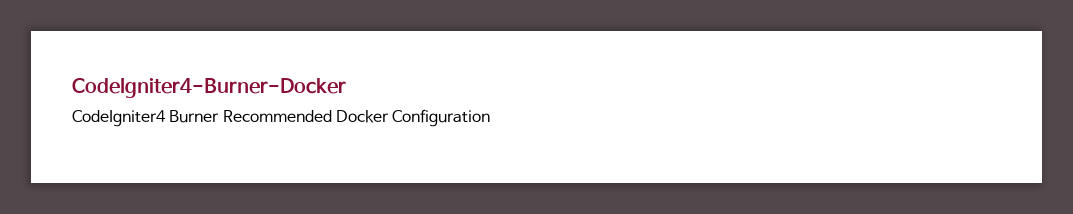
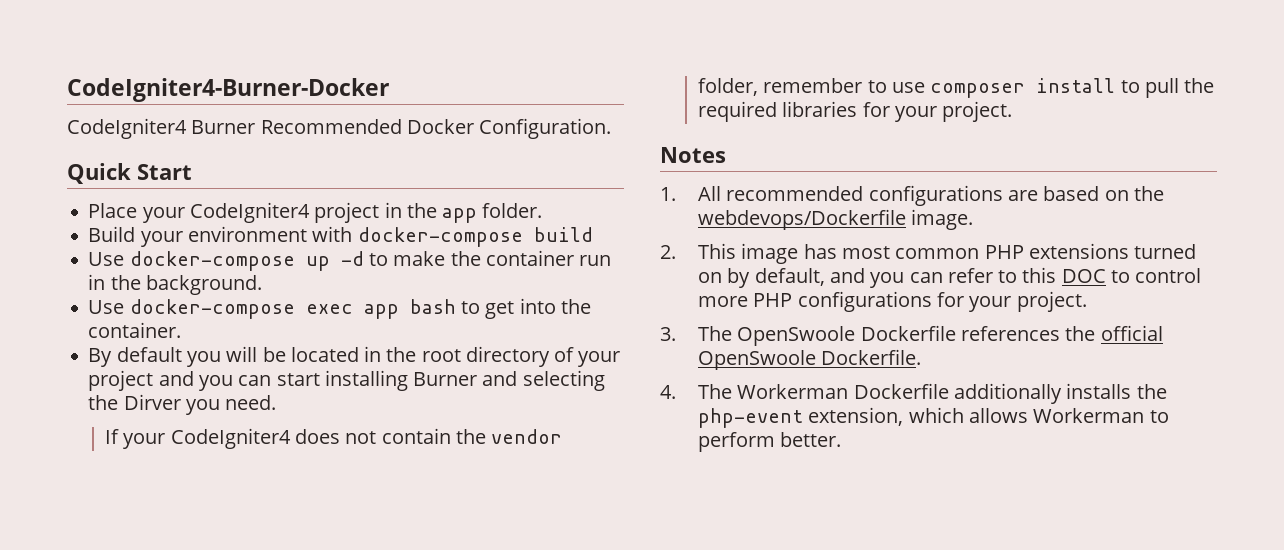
[392,109,491,127] Configuration -> [479,118,612,139] [67,163,192,184] [88,202,543,223] [88,226,593,247] [88,250,612,271] [88,274,262,295] [88,298,591,319] [88,322,182,338] [88,346,621,367] [88,370,605,391] [88,394,277,415] [105,428,563,449] [698,78,1215,98] [698,101,1013,122] [660,147,726,163] [660,185,1164,206] [698,209,974,230] [660,243,1197,264] [698,267,1202,288] [698,291,1087,312] [660,325,1163,346] [698,349,922,370] [660,383,1167,404] [698,407,1169,428] [698,432,842,452] Configuration. // Quick Start // Place your CodeIgniter4 project in the app folder. // Build your environment with docker-compose build // Use docker-compose up -d to make the container run in the background. // Use docker-compose exec app bash to get into the container. // By default you will be located in the root directory of your project and you can start installing Burner and selecting the Dirver you need. // If your CodeIgniter4 does not contain the vendor folder, remember to use composer install to pull the required libraries for your project. // Notes // 1. All recommended configurations are based on the webdevops/Dockerfile image. // 2. This image has most common PHP extensions turned on by default, and you can refer to this DOC to control more PHP configurations for your project. // 3. The OpenSwoole Dockerfile references the official OpenSwoole Dockerfile. // 4. The Workerman Dockerfile additionally installs the php-event extension, which allows Workerman to perform better.

